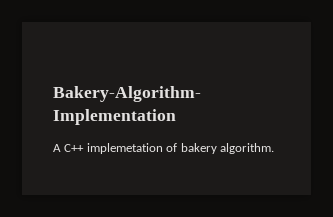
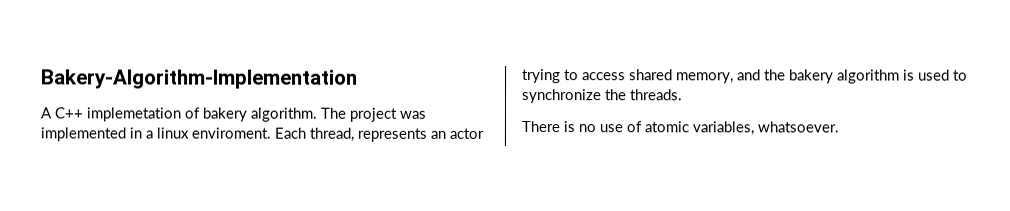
(274, 148) none -> [320,107,426,122] [40,127,484,142] [522,69,968,84] [522,89,683,104] [521,121,839,136] The project was implemented in a linux enviroment. Each thread, represents an actor trying to access shared memory, and the bakery algorithm is used to synchronize the threads. // There is no use of atomic variables, whatsoever.

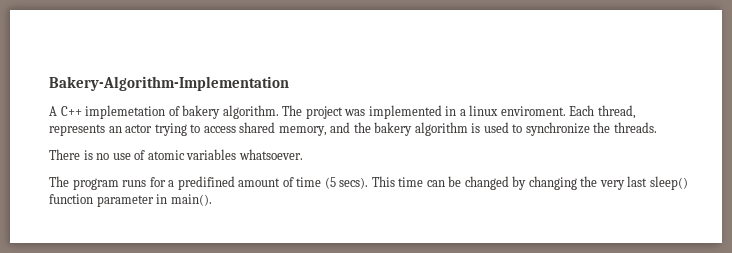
[692,121,754,136] variables, -> [186,149,237,160] variables
(839, 127) none -> [49,176,688,190] [49,194,212,207] // The program runs for a predifined amount of time (5 secs). This time can be changed by changing the very last sleep() function parameter in main().

